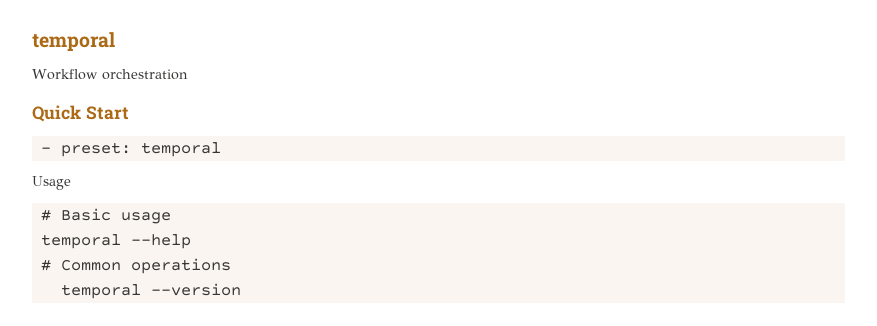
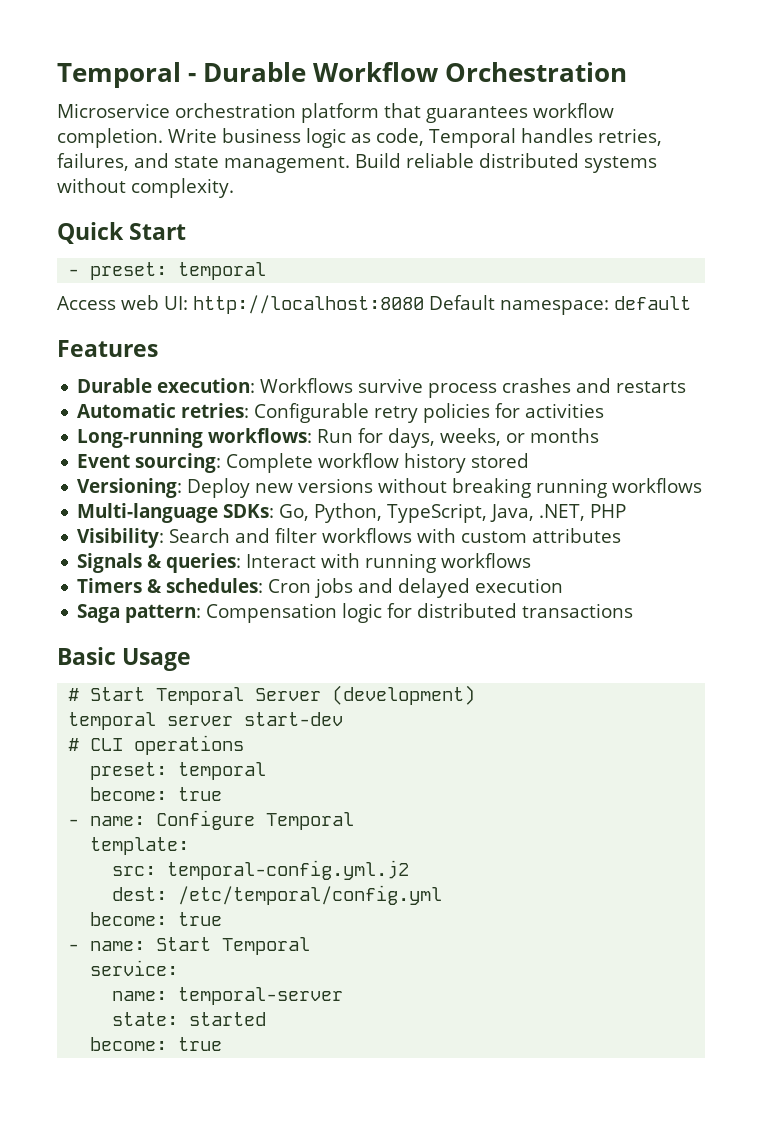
[32,32,115,51] [32,69,188,80] temporal // Workflow orchestration -> [57,62,627,88] [57,103,614,123] [57,128,662,148] [57,153,657,173] [57,178,234,198] Temporal - Durable Workflow Orchestration // Microservice orchestration platform that guarantees workflow completion. Write business logic as code, Temporal handles retries, failures, and state management. Build reliable distributed systems without complexity.
[32,176,71,190] [40,208,171,224] [40,234,191,249] [40,259,121,271] Usage // # Basic usage // temporal --help // # Common -> [57,295,691,315] [57,340,158,357] [77,378,687,398] [77,403,605,423] [77,428,600,448] [77,453,530,473] [77,478,703,498] [77,503,627,523] [77,528,622,548] [77,553,532,573] [77,578,564,598] [77,603,634,623] [57,647,192,671] [68,685,476,705] [68,712,344,730] [68,738,124,751] Access web UI: http://localhost:8080 Default namespace: default // Features // Durable execution: Workflows survive process crashes and restarts // Automatic retries: Configurable retry policies for activities // Long-running workflows: Run for days, weeks, or months // Event sourcing: Complete workflow history stored // Versioning: Deploy new versions without breaking running workflows // Multi-language SDKs: Go, Python, TypeScript, Java, .NET, PHP // Visibility: Search and filter workflows with custom attributes // Signals & queries: Interact with running workflows // Timers & schedules: Cron jobs and delayed execution // Saga pattern: Compensation logic for distributed transactions // Basic Usage // # Start Temporal Server (development) // temporal server start-dev // # CLI
[60,283,241,299] temporal --version -> [90,762,267,780] [90,787,223,801] [68,810,355,830] [90,837,190,855] [112,860,410,880] [112,885,443,905] [90,912,223,926] [68,937,311,955] [90,960,179,976] [112,987,344,1005] [112,1012,267,1026] [90,1037,223,1051] preset: temporal // become: true // - name: Configure Temporal // template: // src: temporal-config.yml.j2 // dest: /etc/temporal/config.yml // become: true // - name: Start Temporal // service: // name: temporal-server // state: started // become: true

